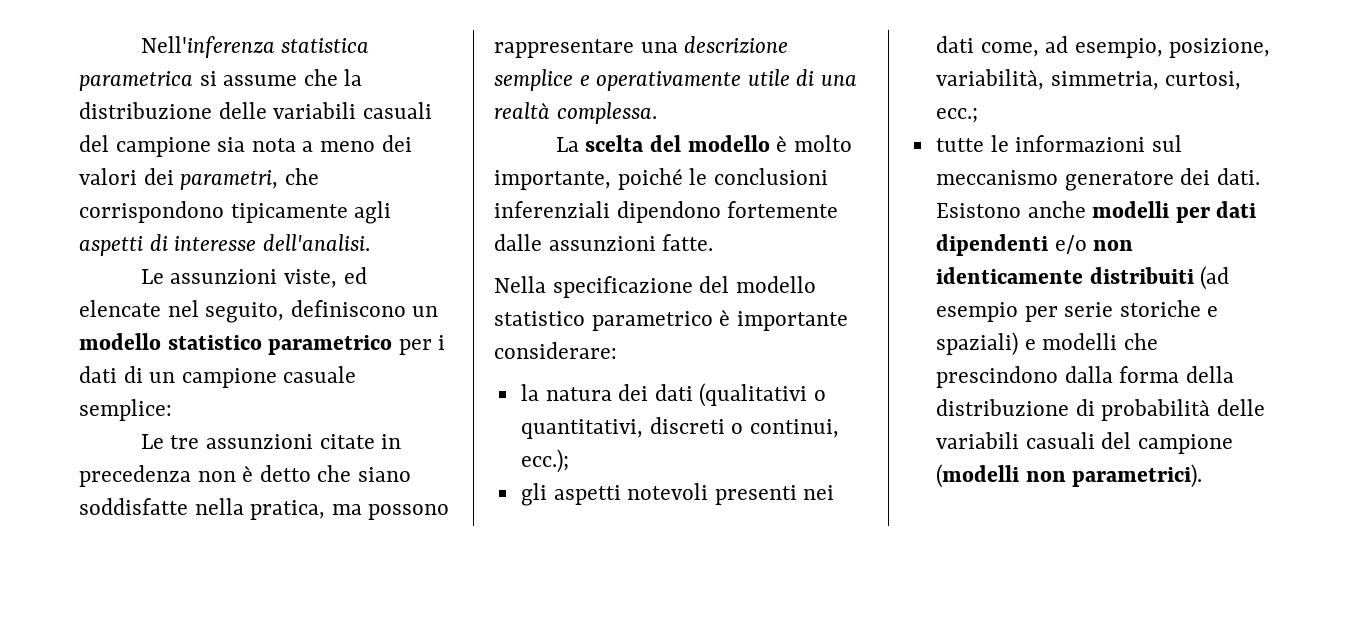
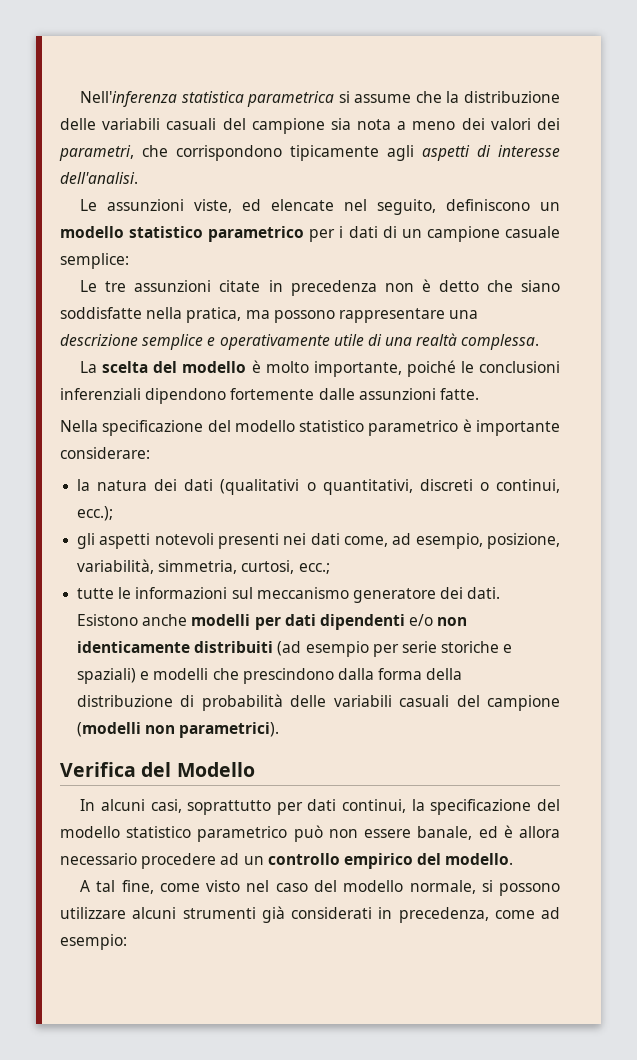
(1203, 476) none -> [60,762,255,777] [80,799,560,815] [60,825,560,842] [60,853,514,869] [80,880,560,896] [60,906,560,923] [60,934,127,950] // Verifica del Modello // In alcuni casi, soprattutto per dati continui, la specificazione del modello statistico parametrico può non essere banale, ed è allora necessario procedere ad un controllo empirico del modello. // A tal fine, come visto nel caso del modello normale, si possono utilizzare alcuni strumenti già considerati in precedenza, come ad esempio:

